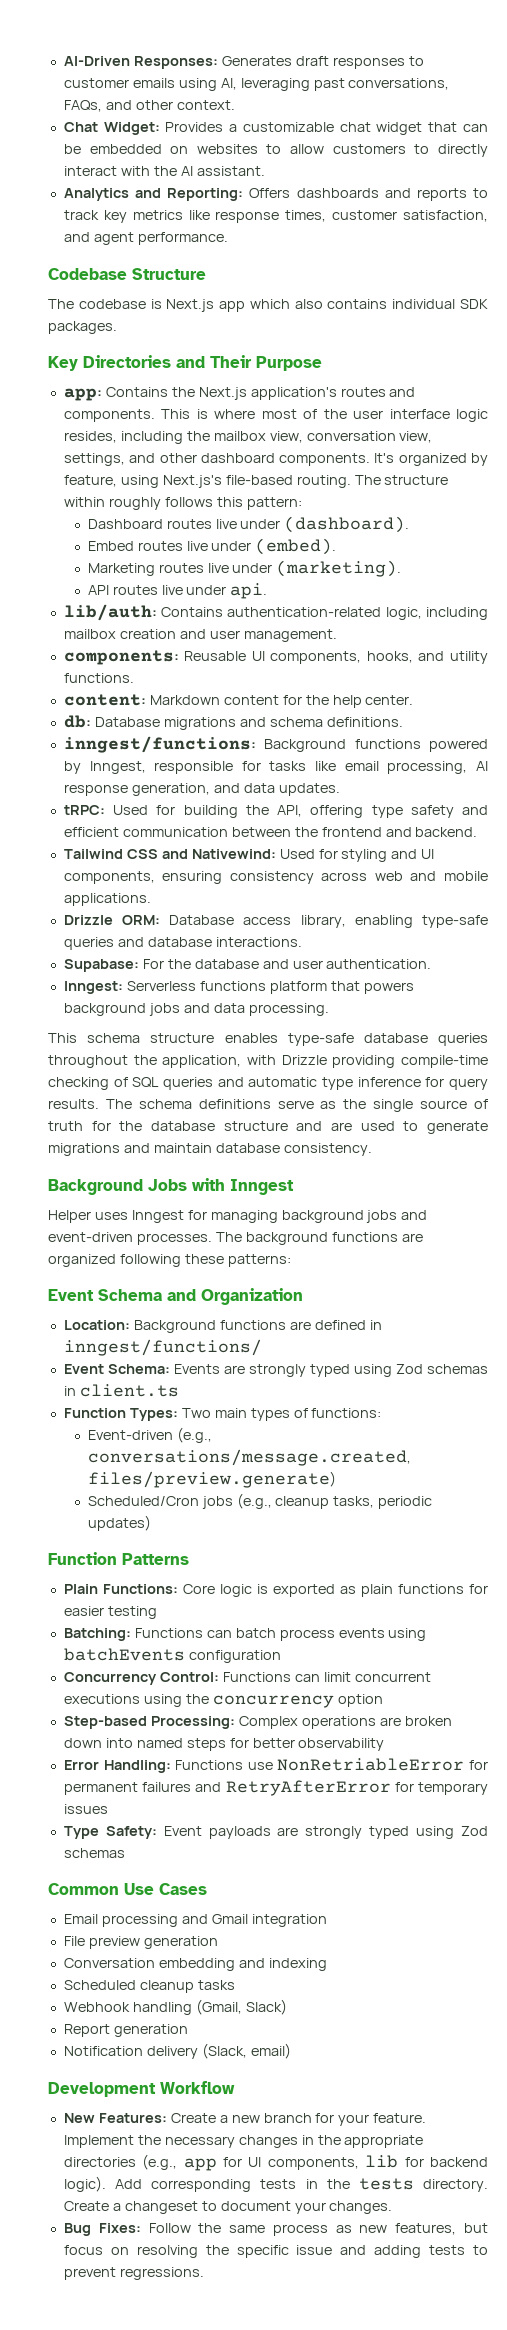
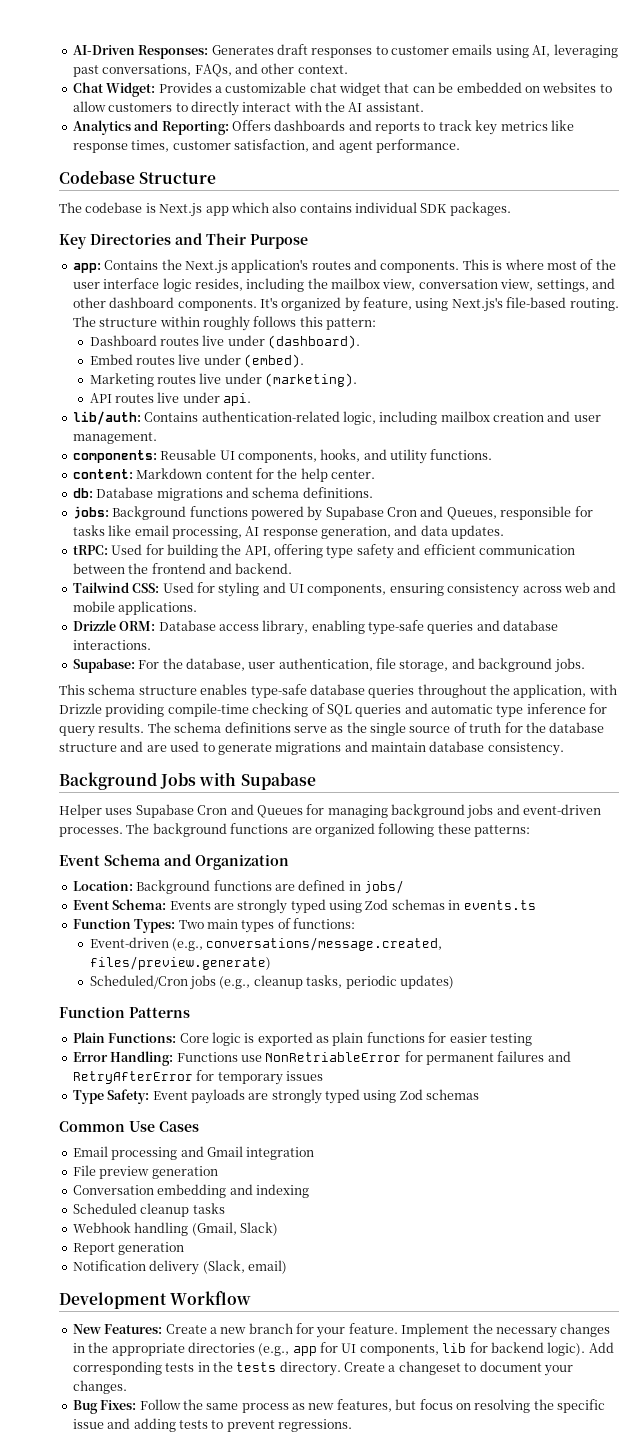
[63,736,256,753] inngest/functions: -> [72,506,109,519] jobs:
[89,761,146,774] Inngest, -> [325,506,497,520] Supabase Cron and Queues,
[126,849,276,859] CSS and Nativewind: -> [132,583,160,593] CSS:
[194,959,432,969] [63,981,414,994] [63,1003,329,1016] database and user authentication. // Inngest: Serverless functions platform that powers background jobs and data processing. -> [185,658,585,673] database, user authentication, file storage, and background jobs.
[230,1179,294,1195] Inngest -> [240,772,316,790] Supabase
[131,1210,184,1223] Inngest -> [135,804,303,818] Supabase Cron and Queues
[63,1339,262,1356] inngest/functions/ -> [364,880,404,894] jobs/
[79,1384,179,1397] client.ts -> [463,900,536,910] events.ts
[63,1628,427,1641] [63,1648,281,1663] [63,1672,431,1685] [63,1694,383,1708] [63,1716,452,1729] [63,1738,385,1751] // Batching: Functions can batch process events using batchEvents configuration // Concurrency Control: Functions can limit concurrent executions using the concurrency option // Step-based Processing: Complex operations are broken down into named steps for better observability -> (532, 1039) none

